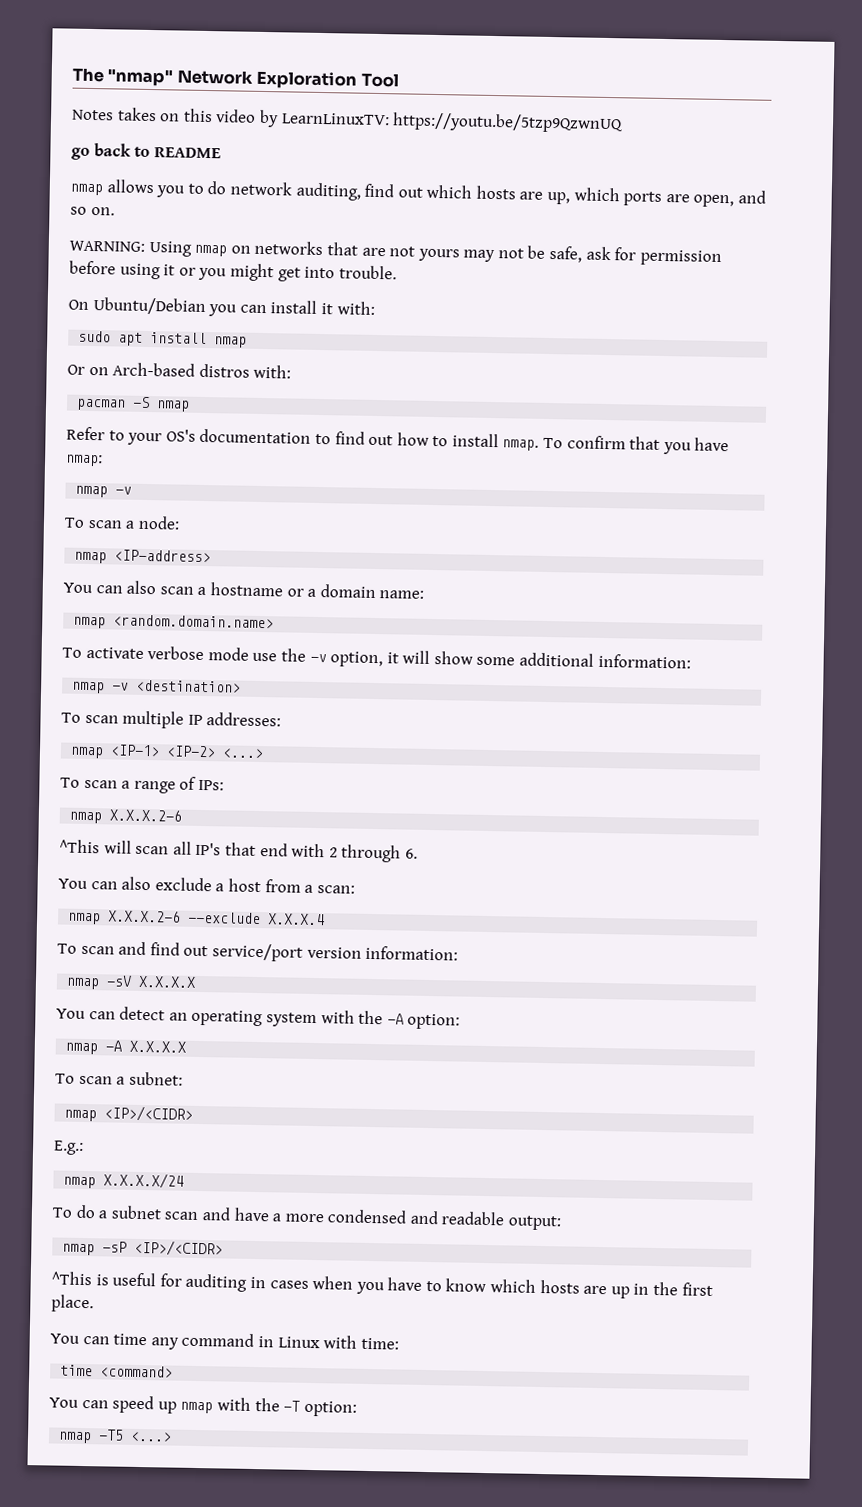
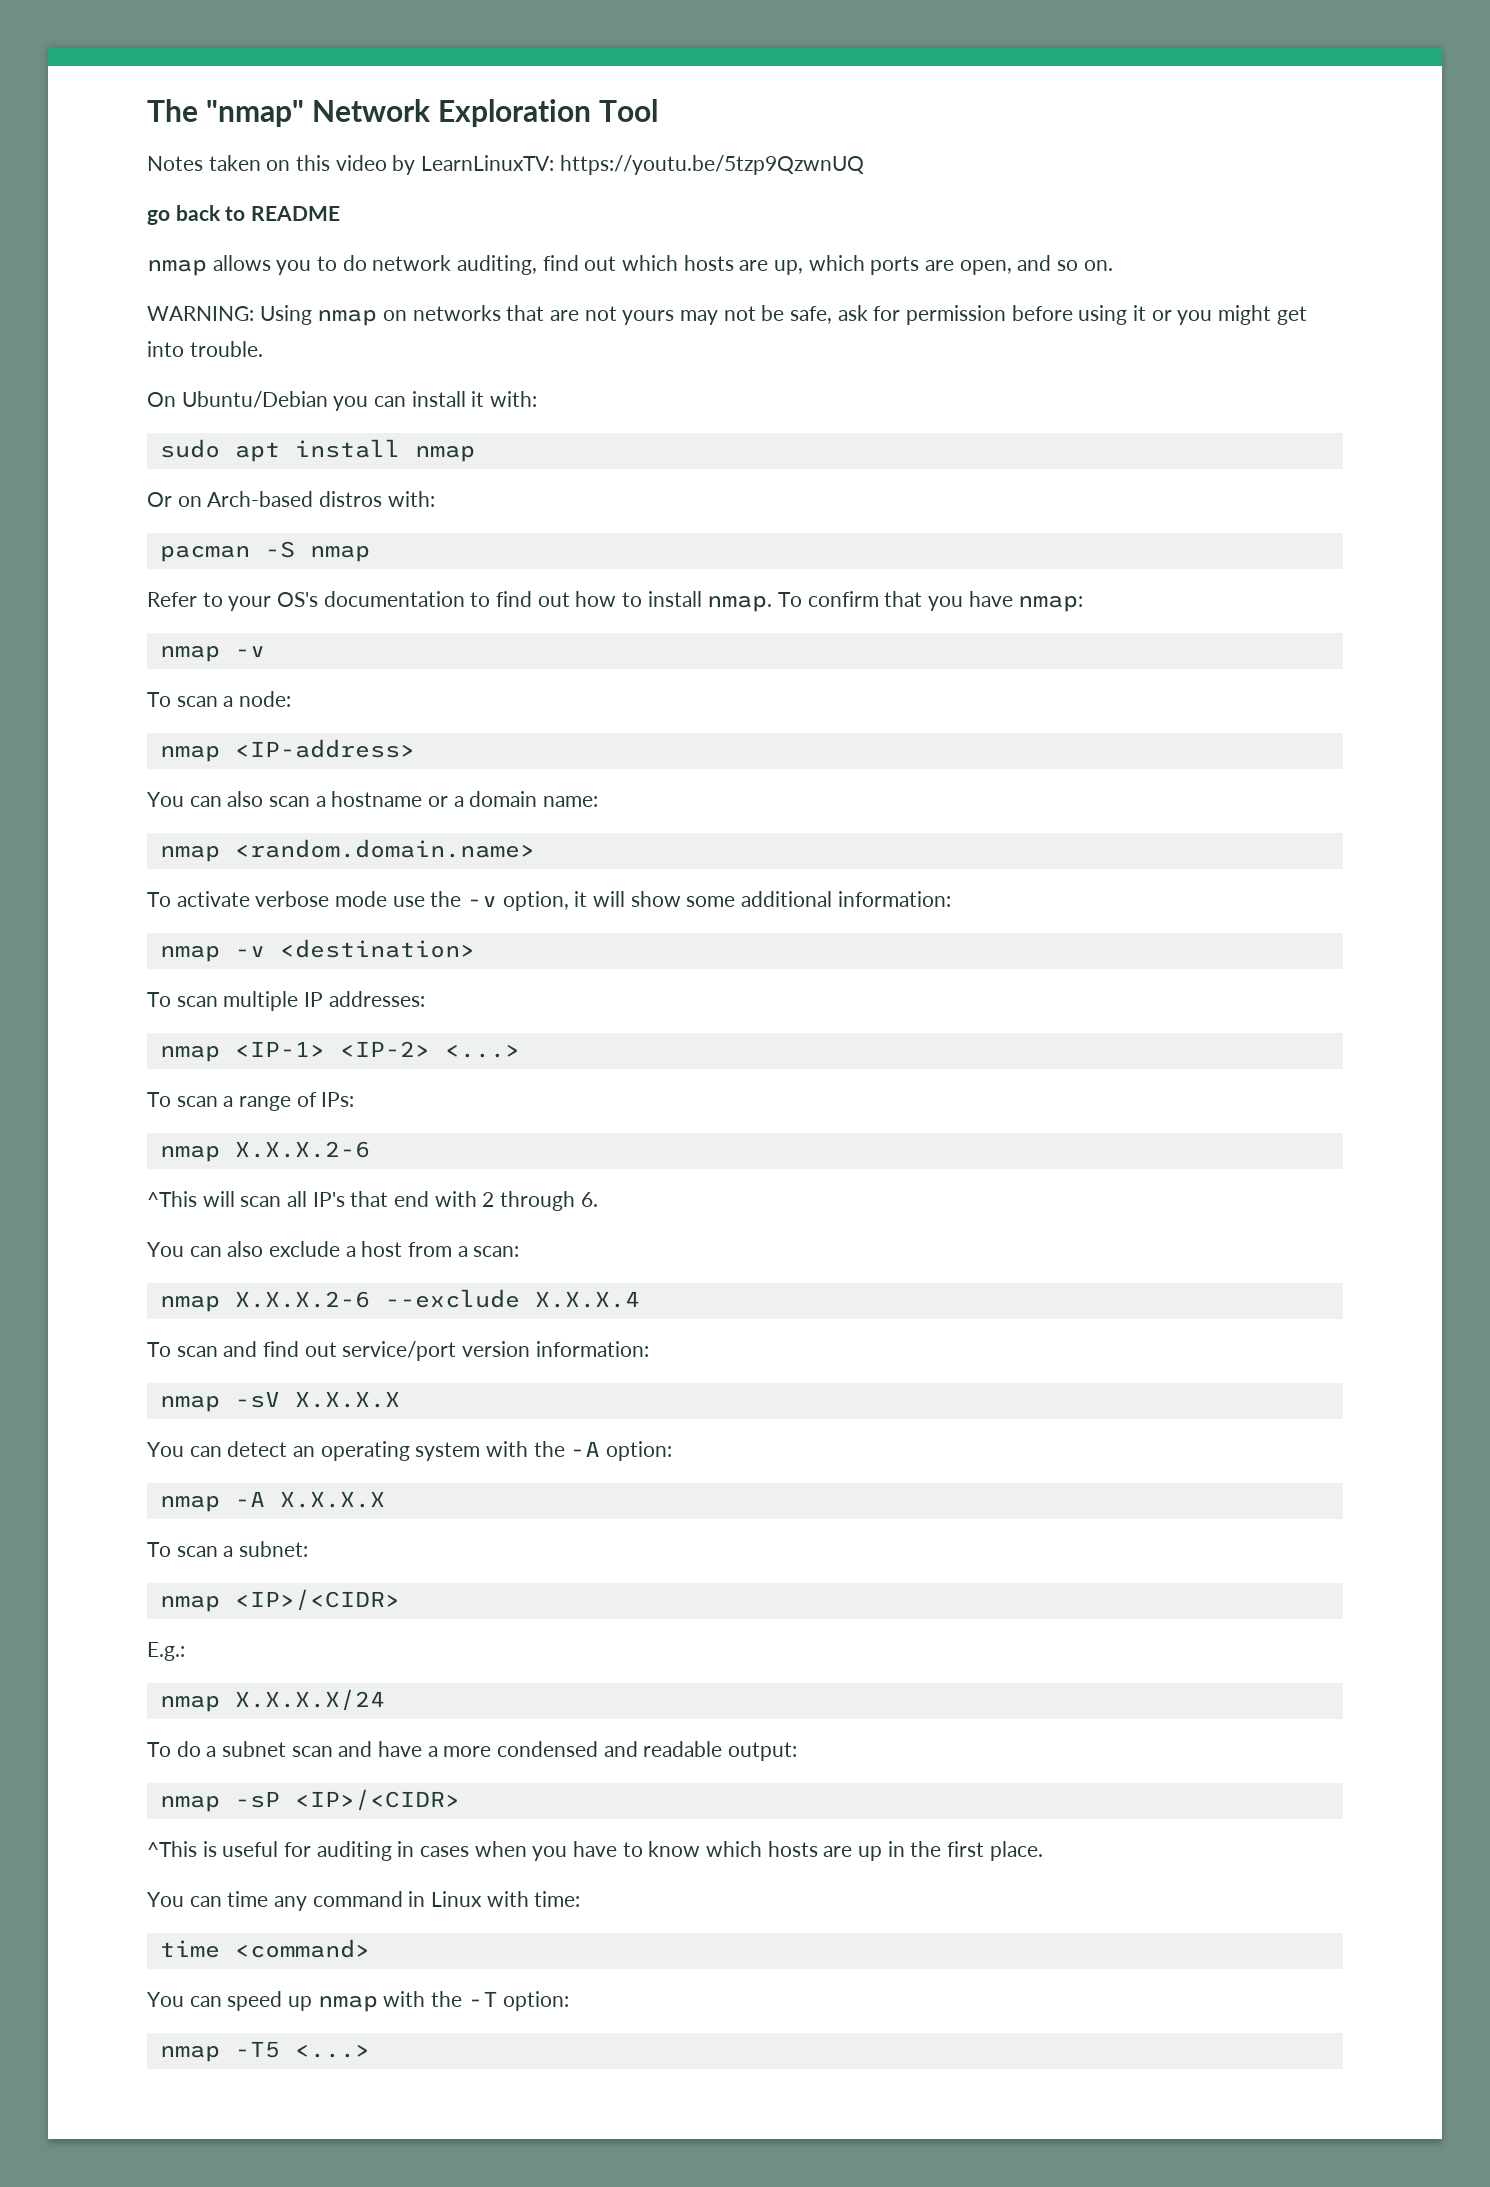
[117,107,157,122] takes -> [208,155,261,171] taken

